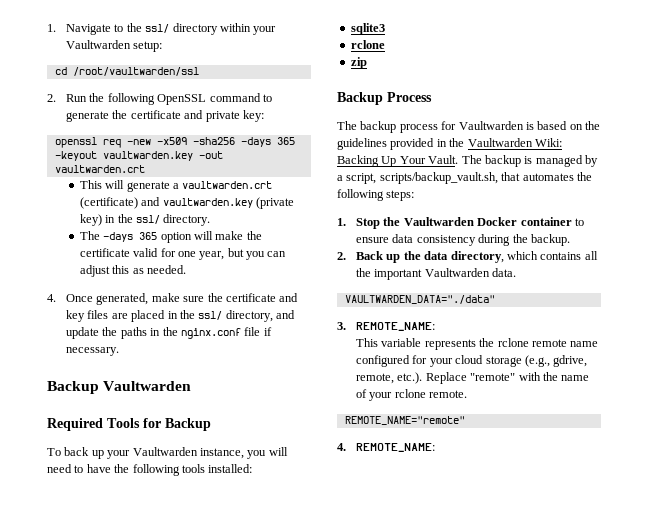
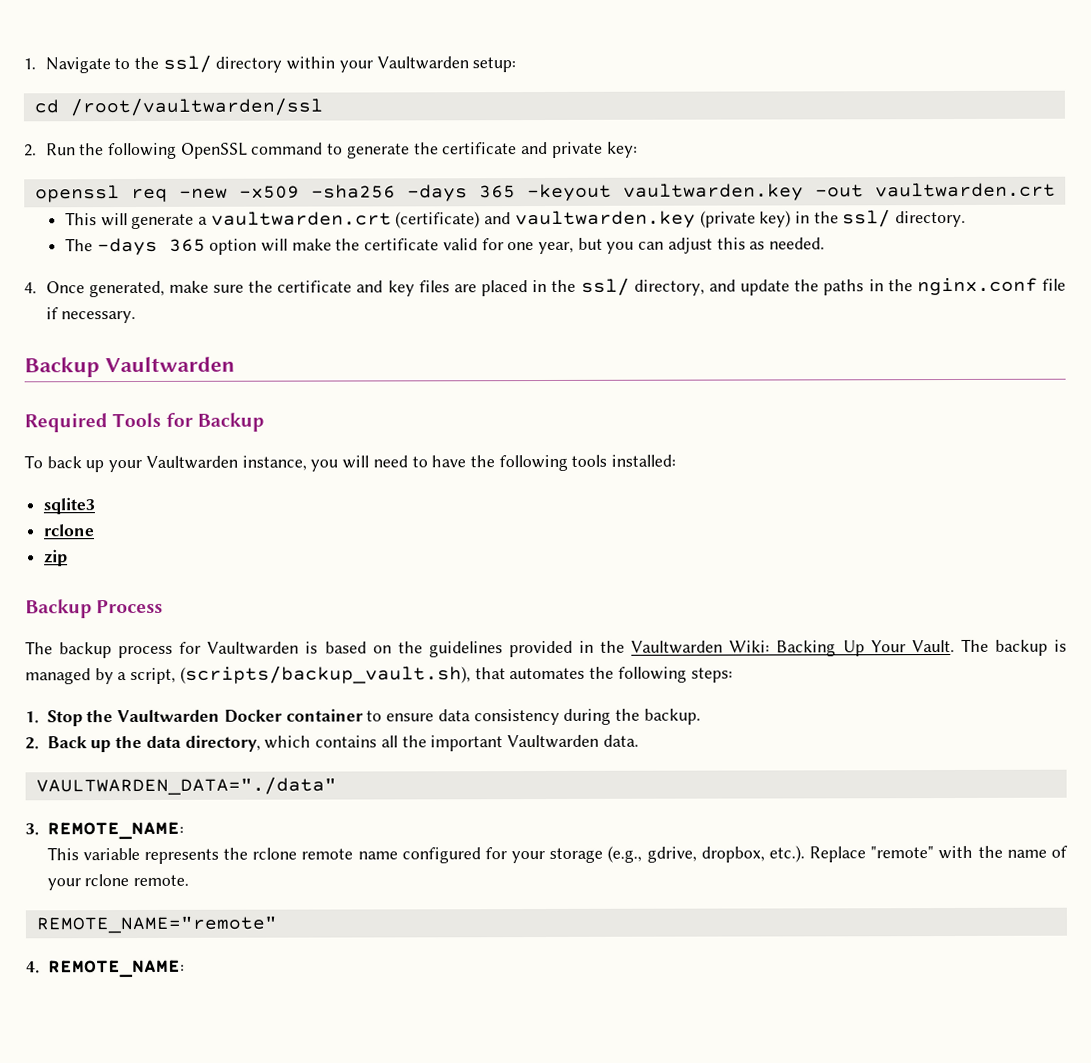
[379,172,498,184] scripts/backup_vault.sh, -> [179,665,471,684] (scripts/backup_vault.sh),
[455,355,484,364] cloud -> (546, 857) none
[356,373,395,384] remote, -> [700,846,765,863] dropbox,

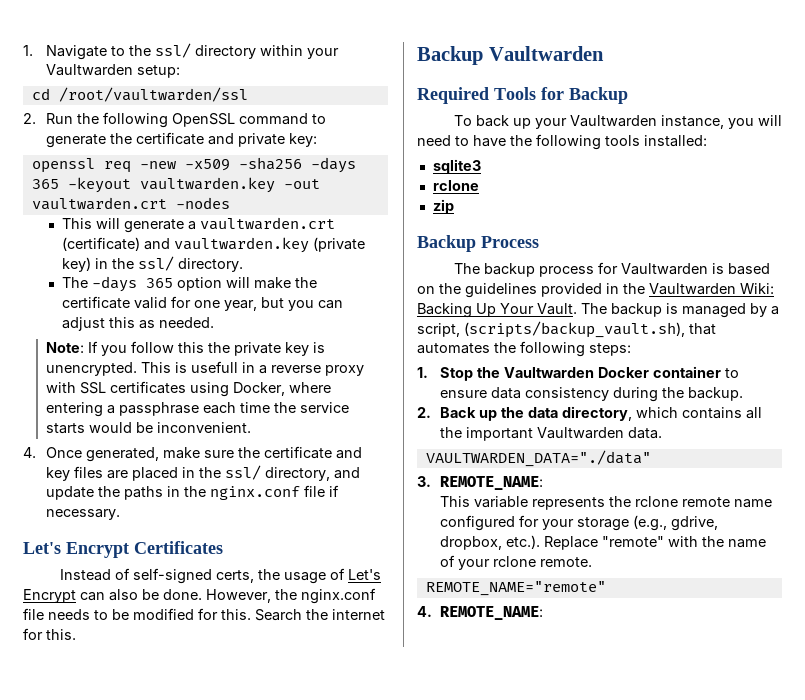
(1056, 190) none -> [175,197,230,209] -nodes
(826, 243) none -> [45,341,325,356] [45,361,364,376] [45,381,331,397] [45,402,349,417] [45,422,251,434] // Note: If you follow this the private key is unencrypted. This is usefull in a reverse proxy with SSL certificates using Docker, where entering a passphrase each time the service starts would be inconvenient.
(137, 317) none -> [23,541,223,558] [59,568,381,584] [23,588,376,604] [23,608,385,621] [23,628,76,640] // Let's Encrypt Certificates // Instead of self-signed certs, the usage of Let's Encrypt can also be done. However, the nginx.conf file needs to be modified for this. Search the internet for this.

